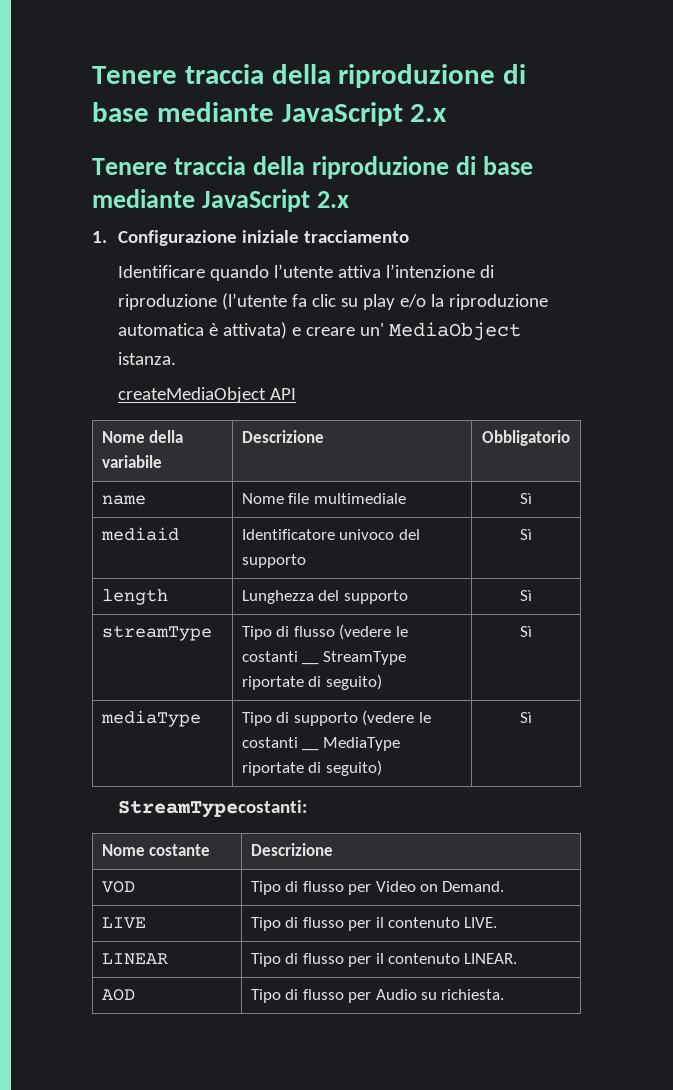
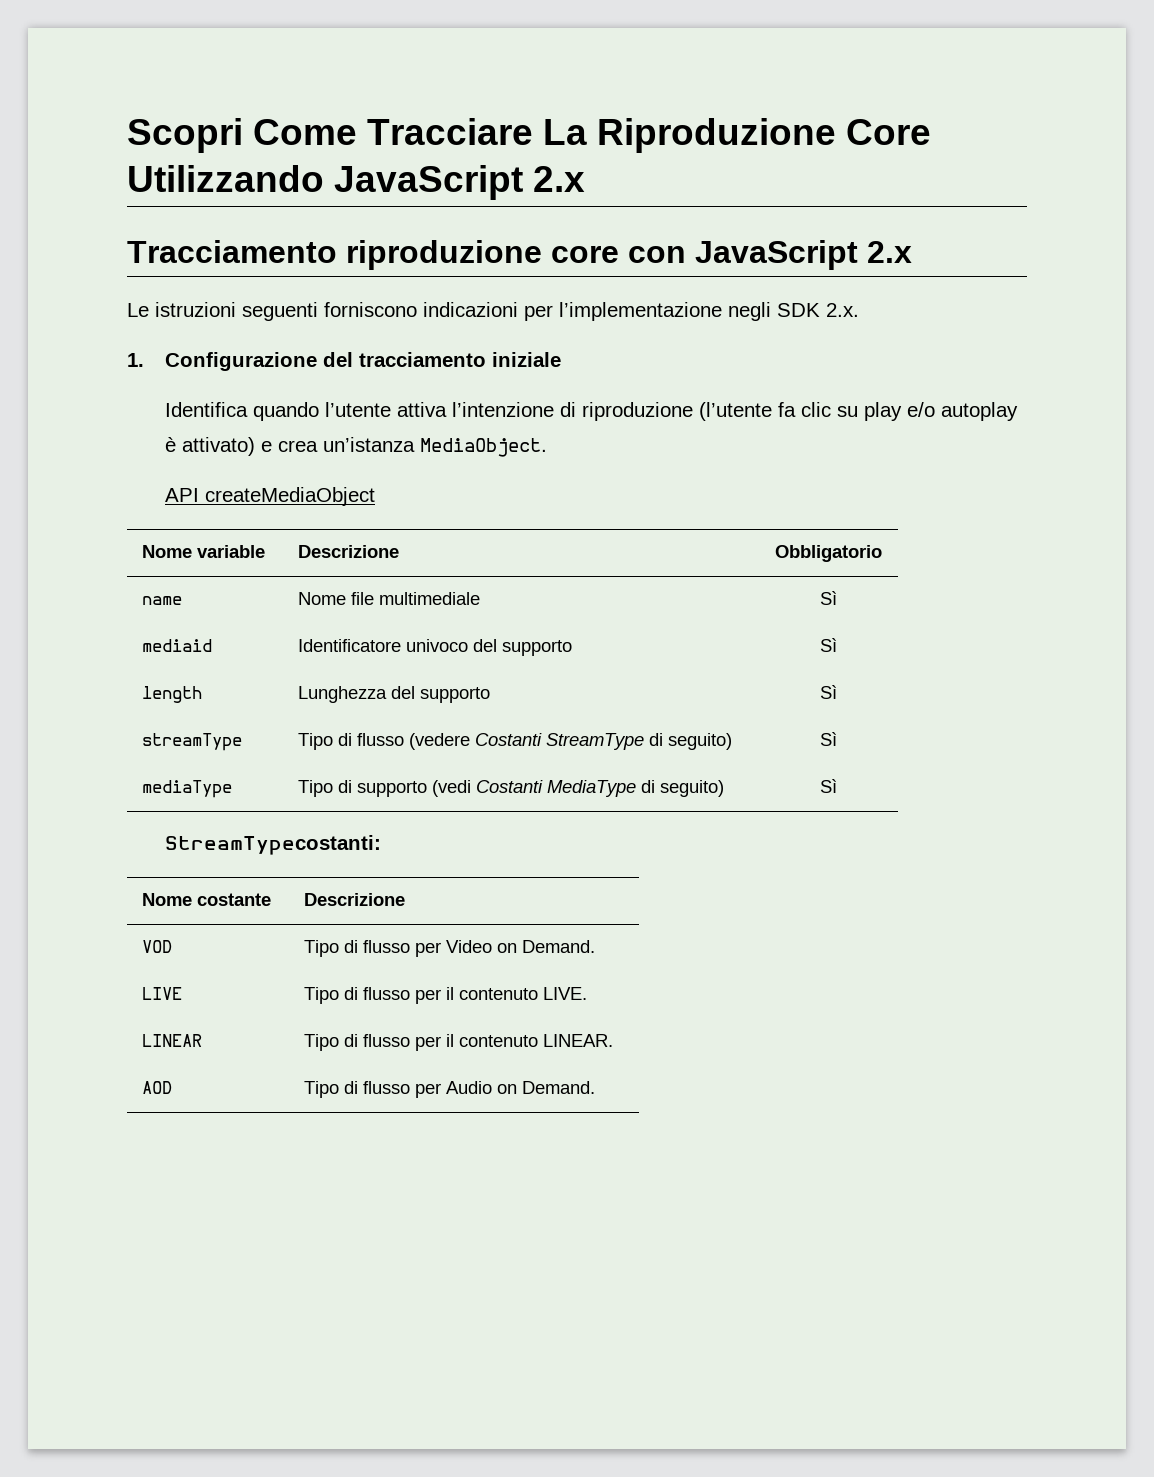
[92,64,527,88] [92,102,448,126] [92,156,534,179] [92,189,350,212] Tenere traccia della riproduzione di base mediante JavaScript 2.x // Tenere traccia della riproduzione di base mediante JavaScript 2.x -> [127,118,931,153] [127,165,585,200] [127,240,912,270] [127,302,859,321] Scopri Come Tracciare La Riproduzione Core Utilizzando JavaScript 2.x // Tracciamento riproduzione core con JavaScript 2.x // Le istruzioni seguenti forniscono indicazioni per l’implementazione negli SDK 2.x.
(238, 238) none -> [323,352,487,367] del tracciamento
[304,230,410,243] [118,265,206,278] tracciamento // Identificare -> [165,402,249,417] // Identifica
[431,294,549,310] [118,322,522,341] [118,352,177,365] la riproduzione automatica è attivata) e creare un' MediaObject istanza. // -> [941,402,1019,421] [165,437,548,457] [165,488,200,502] autoplay è attivato) e crea un’istanza MediaObject. // API
[270,388,297,400] [101,430,184,443] [101,455,162,468] API // Nome della variabile -> [142,545,266,558] // Nome variable
[395,626,408,637] [241,651,298,662] [302,651,406,665] [241,676,304,690] le costanti __ StreamType riportate -> [475,733,645,750] Costanti StreamType
[362,710,431,726] [241,737,298,748] [302,737,400,751] [241,762,304,776] (vedere le costanti __ MediaType riportate -> [432,780,637,797] (vedi Costanti MediaType
[420,989,505,1000] su richiesta. -> [497,1081,596,1094] on Demand.

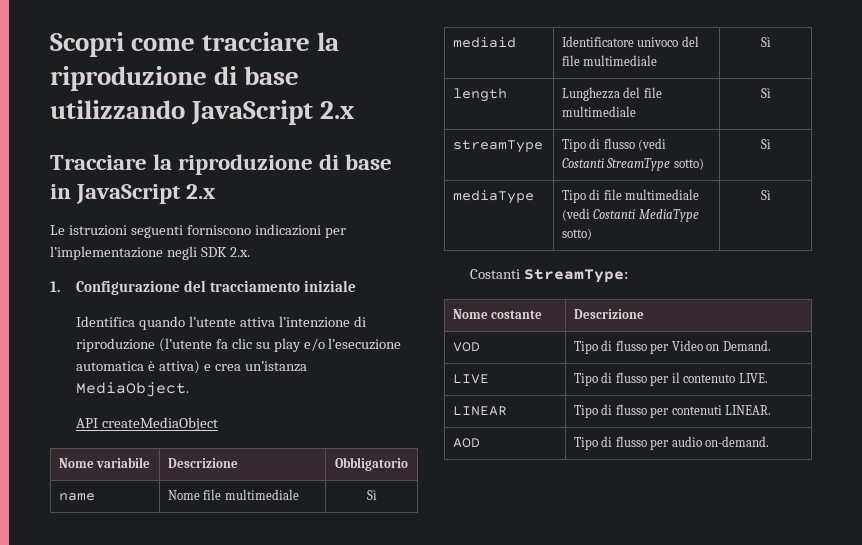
[253,118,931,153] [127,165,585,200] [127,240,686,270] Come Tracciare La Riproduzione Core Utilizzando JavaScript 2.x // Tracciamento riproduzione core con -> [131,32,340,51] [50,66,300,91] [50,100,355,125] [50,154,393,175] [50,184,71,199] come tracciare la riproduzione di base utilizzando JavaScript 2.x // Tracciare la riproduzione di base in
[941,402,1019,421] [165,437,256,456] autoplay è attivato) -> [328,338,402,350] [76,360,200,374] l’esecuzione automatica è attiva)
[197,545,266,558] variable -> [96,457,151,468] variabile
[502,640,573,656] supporto -> [561,55,658,66] file multimediale
[420,687,491,703] supporto -> [643,87,662,98] [561,106,636,117] file multimediale
[409,733,471,750] (vedere -> [638,138,667,151] (vedi
[649,733,733,750] di seguito) -> [673,158,704,170] sotto)
[357,781,428,797] supporto -> [603,189,700,200] file multimediale
[641,780,725,797] [820,779,837,793] [165,835,382,855] di seguito) | Sì // StreamTypecostanti: -> [561,228,592,240] [760,190,771,200] [470,269,628,283] sotto) | Sì // Costanti StreamType:
[446,1034,539,1047] il contenuto -> [671,405,722,415] contenuti
[446,1081,596,1094] Audio on Demand. -> [671,436,770,447] audio on-demand.

